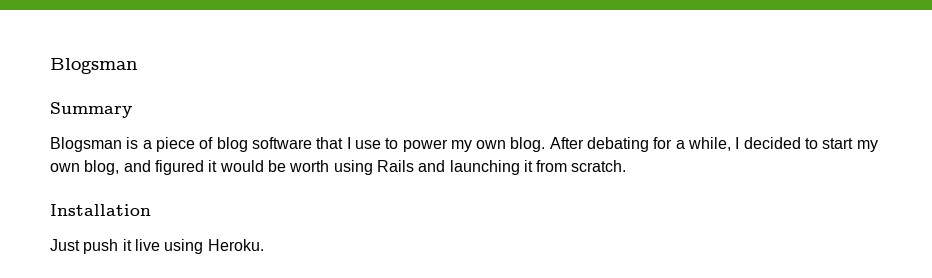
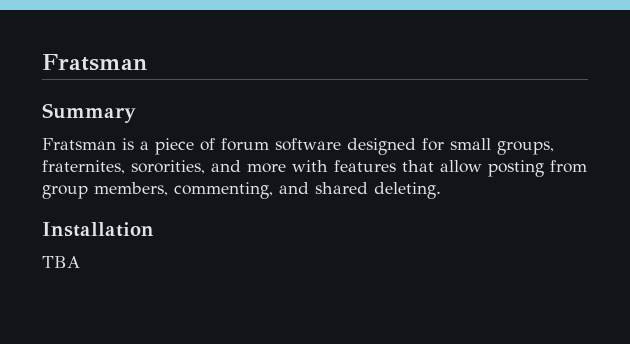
[50,58,138,74] Blogsman -> [42,54,148,71] Fratsman
[50,137,122,152] Blogsman -> [42,138,116,150] Fratsman
[216,137,878,152] [50,160,627,175] [50,204,151,216] [50,239,264,254] blog software that I use to power my own blog. After debating for a while, I decided to start my own blog, and figured it would be worth using Rails and launching it from scratch. // Installation // Just push it live using Heroku. -> [221,138,554,155] [42,160,587,177] [42,182,441,199] [42,222,154,237] [42,256,80,268] forum software designed for small groups, fraternites, sororities, and more with features that allow posting from group members, commenting, and shared deleting. // Installation // TBA

